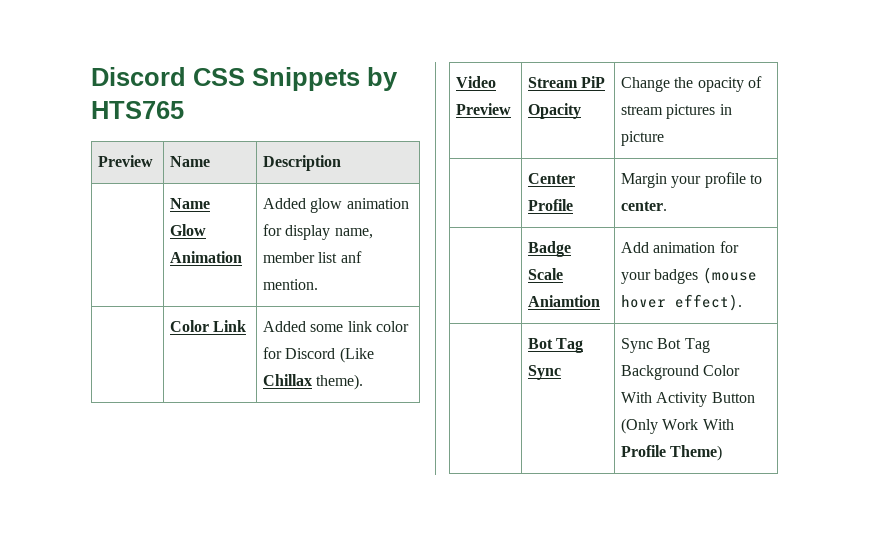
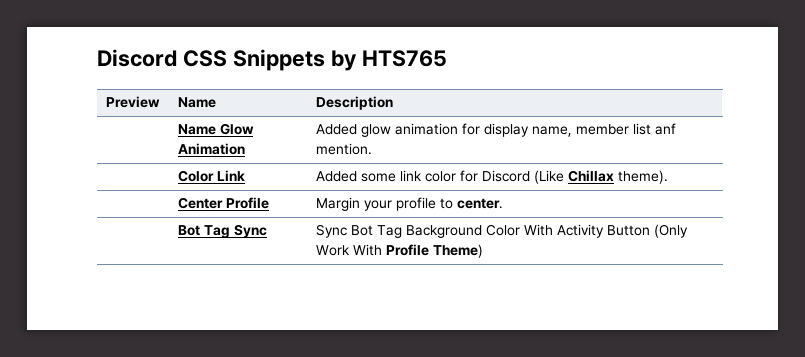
[456,76,497,88] [456,103,512,115] [528,76,606,88] [528,103,582,119] [621,76,763,92] [621,104,732,119] [621,131,665,146] // Video Preview | Stream PiP Opacity | Change the opacity of stream pictures in picture -> (669, 177) none
[528,241,572,257] [528,268,564,280] [528,295,601,307] [621,241,739,253] [621,267,757,284] [621,294,743,311] // | Badge Scale Aniamtion | Add animation for your badges (mouse hover effect). -> (504, 203) none

